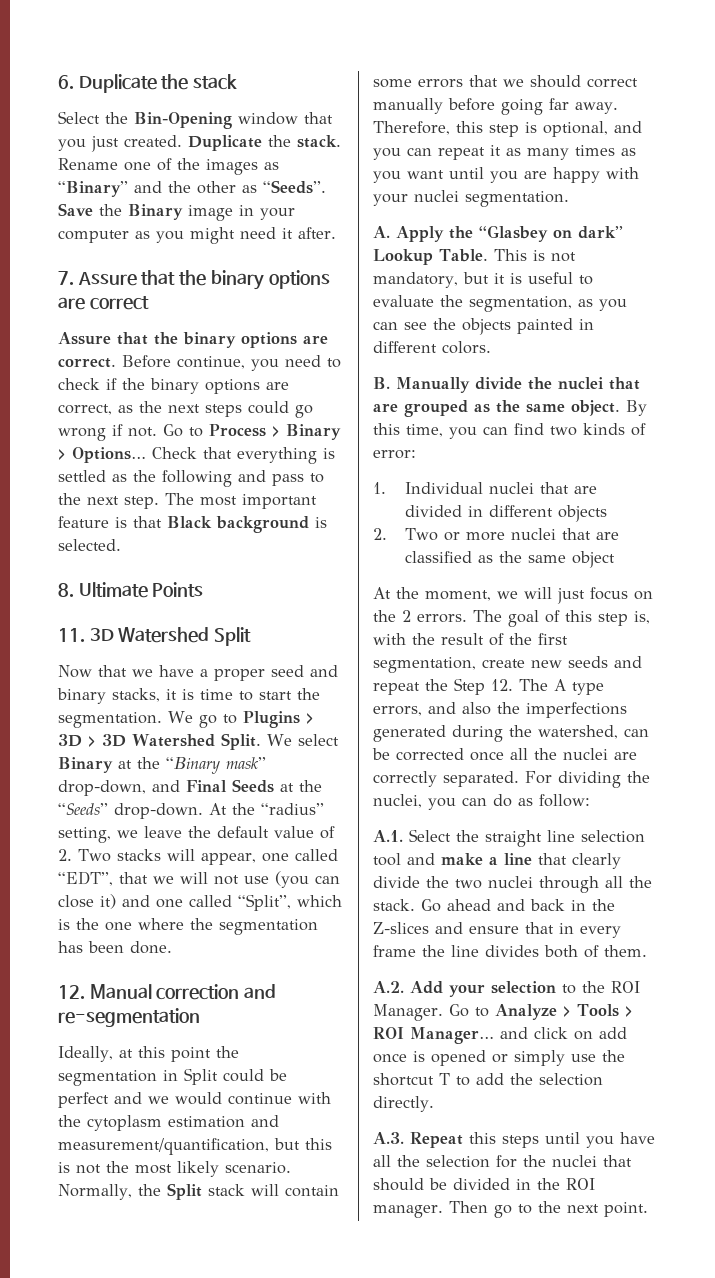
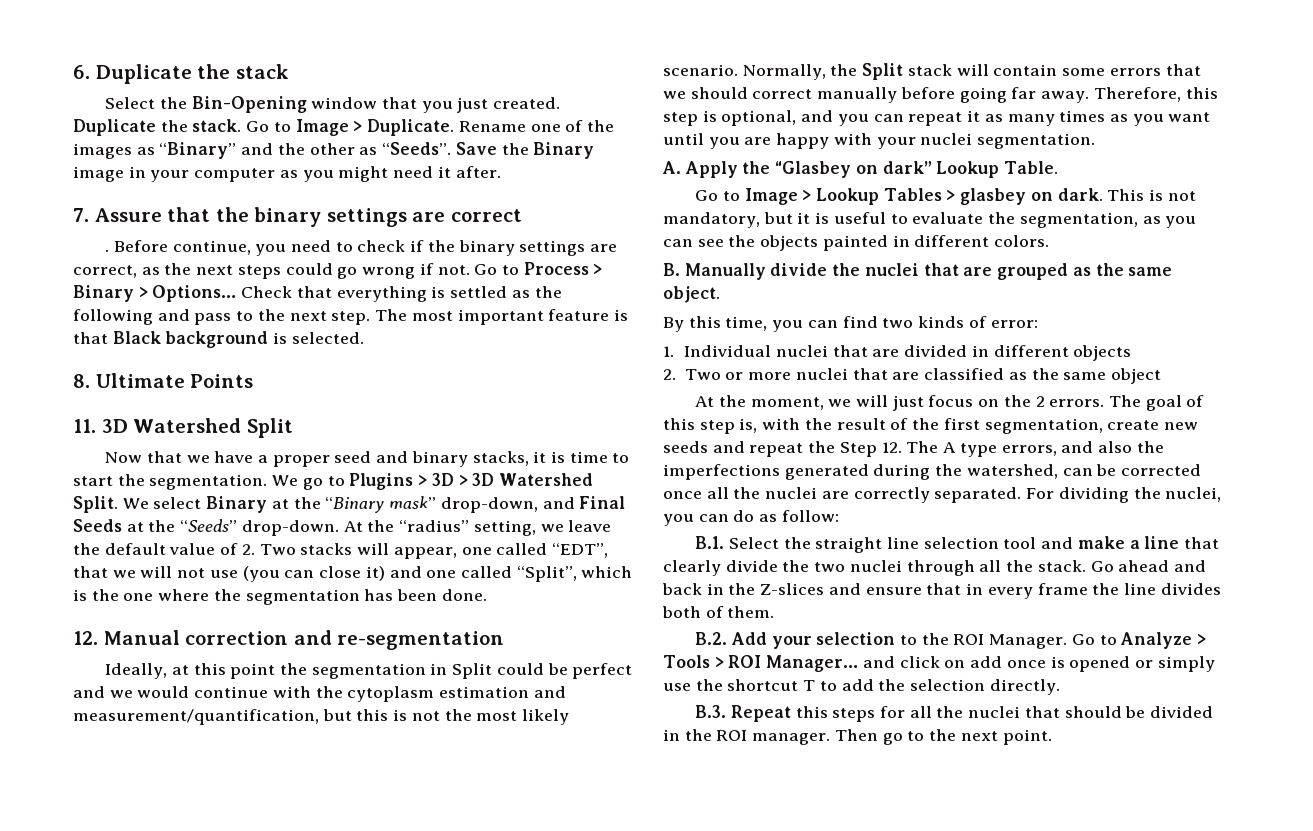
(341, 141) none -> [246,119,455,136] Go to Image > Duplicate.
[268,270,330,289] options -> [326,208,407,227] settings
[58,332,328,348] [58,358,116,368] Assure that the binary options are correct. -> [105,249,110,252] .
[205,379,260,394] options -> [519,240,586,256] settings
(488, 255) none -> [695,188,1103,205] // Go to Image > Lookup Tables > glasbey on dark.
(620, 408) none -> (720, 294) //
[373,830,403,842] A.1. -> [695,536,725,549] B.1.
[373,981,404,993] A.2. -> [695,632,728,645] B.2.
[373,1132,404,1144] A.3. -> [695,705,727,718] B.3.
[545,1132,655,1148] [373,1155,517,1168] until you have all the selection for -> [879,706,932,718] for all

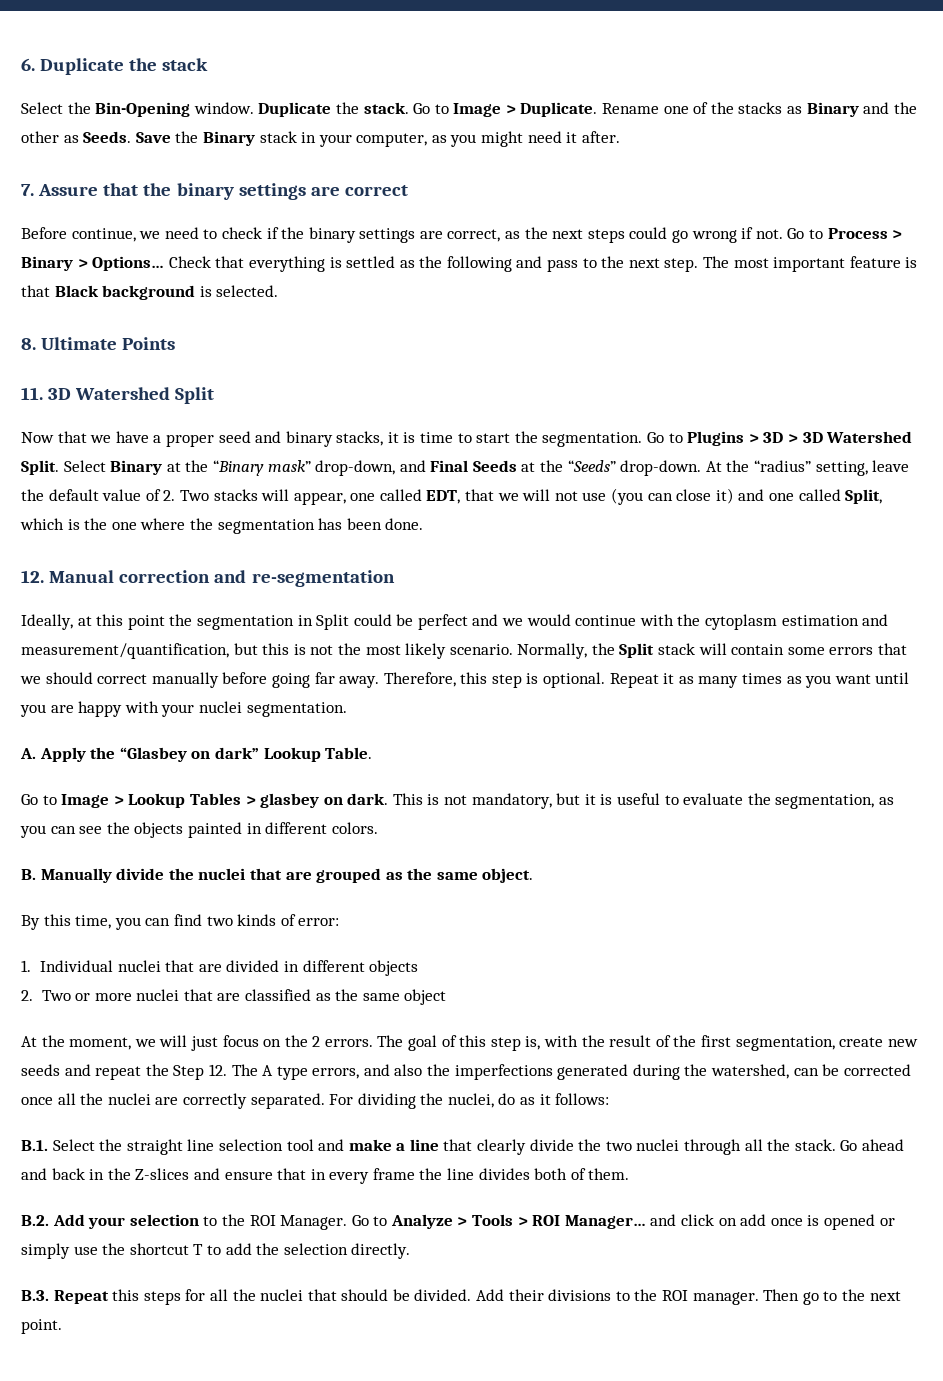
[311,97,561,113] window that you just created. -> [193,102,254,114] window.
[73,142,237,159] images as “Binary” -> [738,102,859,117] stacks as Binary
[382,142,452,155] “Seeds”. -> [83,131,132,143] Seeds.
[73,166,124,182] image -> [259,131,297,143] stack
[194,168,276,182] computer -> [356,133,428,147] computer,
[105,249,110,252] . -> (408, 190) none
[255,244,287,256] you -> [139,231,161,239] we
[272,475,323,490] We go -> [647,432,665,443] Go
[122,497,202,509] We select -> [63,460,106,472] Select
[540,524,564,532] we -> (868, 468) none
[551,543,608,558] “EDT”, -> [426,490,461,504] EDT,
[516,566,577,582] “Split”, -> [845,489,883,504] Split,
[721,110,963,126] optional, and you can repeat -> [543,672,659,688] optional. Repeat
[663,510,839,526] you can do as follow: -> [498,1093,610,1105] do as it follows:
[1150,706,1214,718] [663,729,680,741] divided in -> [414,1289,630,1301] divided. Add their divisions to

